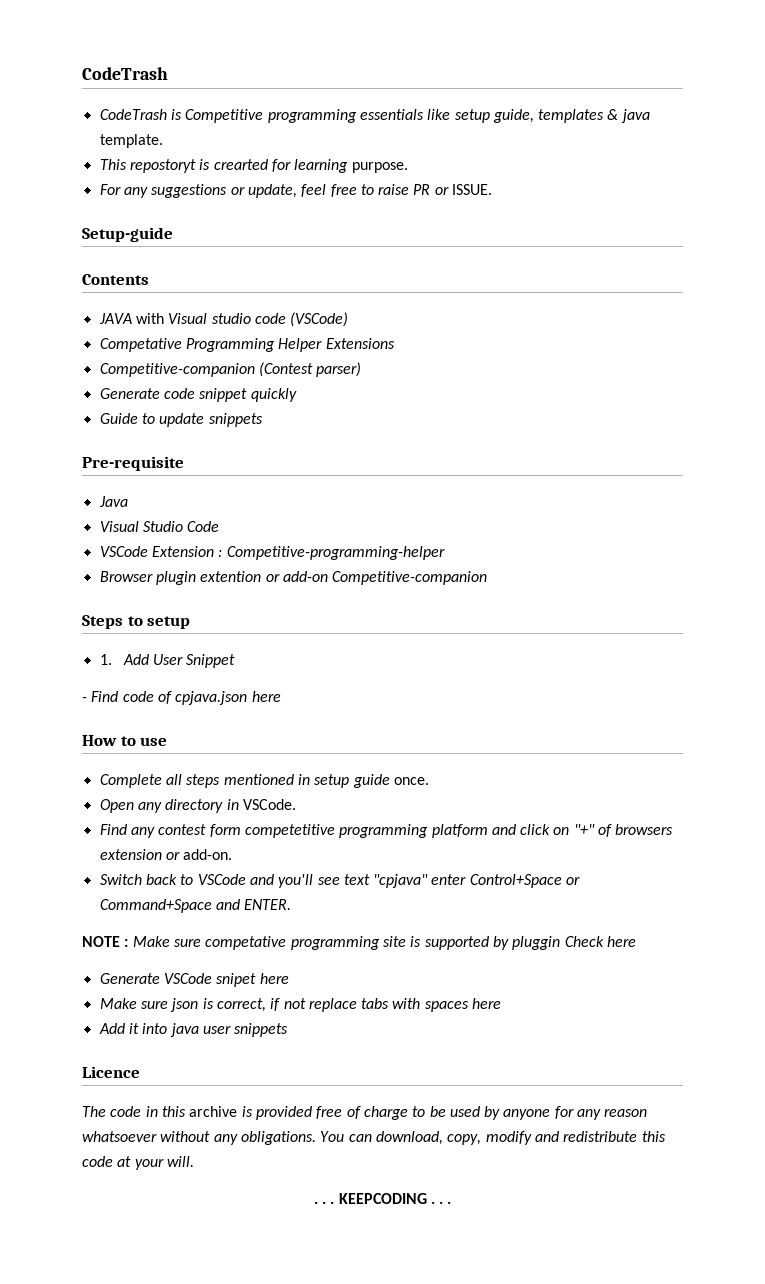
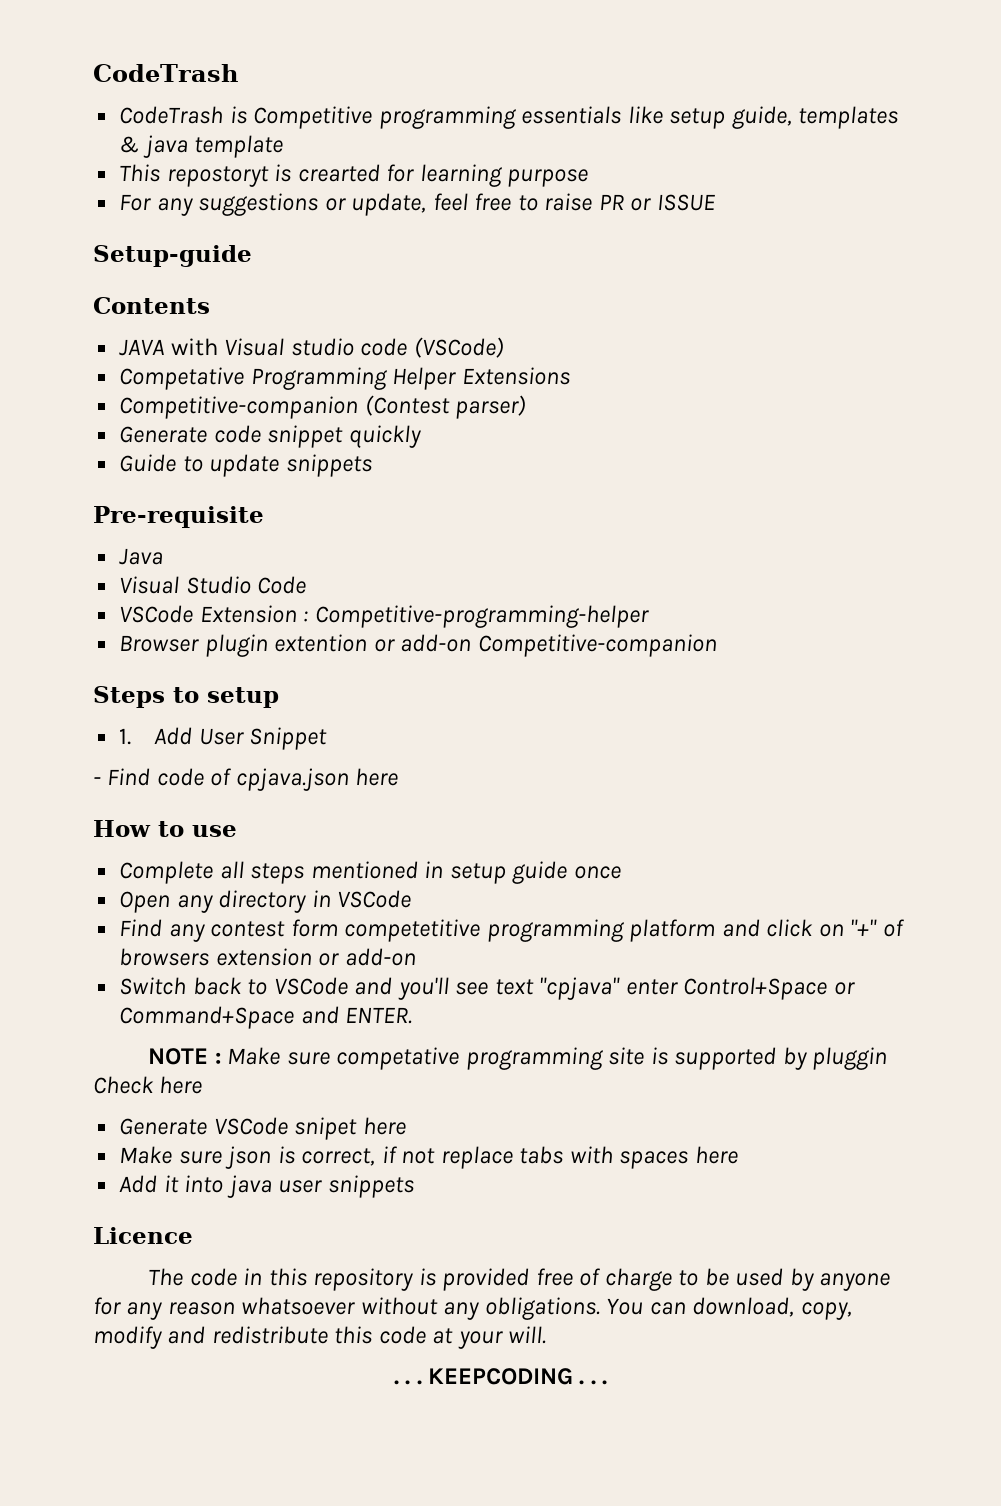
[99,134,163,148] template. -> [194,135,284,158] template
[351,162,408,173] purpose. -> [507,169,589,187] purpose
[452,184,493,195] ISSUE. -> [656,194,715,211] ISSUE
[393,777,429,785] once. -> [573,866,621,879] once
[242,799,296,810] VSCode. -> [337,890,412,908] VSCode
[183,849,233,860] add-on. -> [344,948,416,966] add-on
[189,1106,238,1117] archive -> [313,1268,414,1291] repository

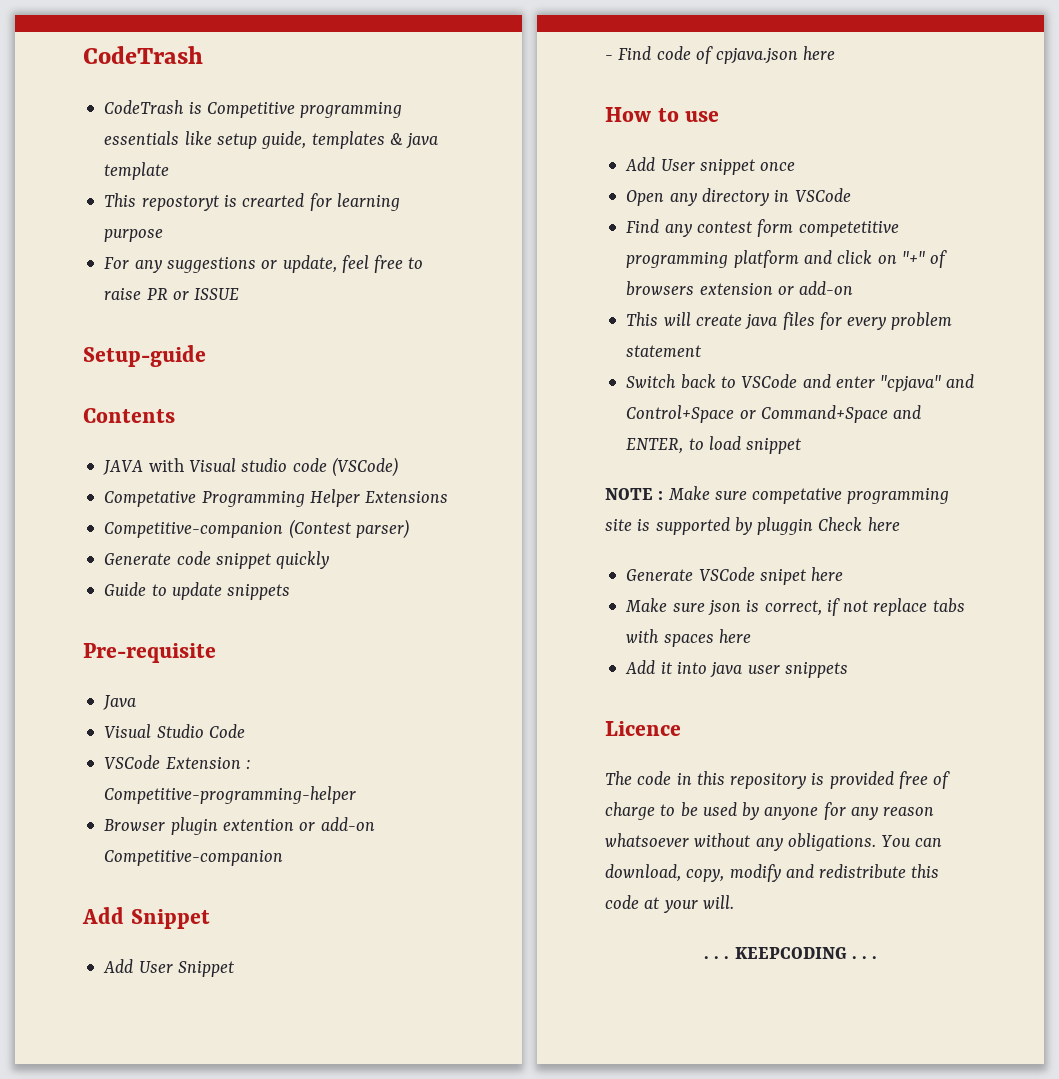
[93,686,279,708] [119,728,132,745] Steps to setup // 1. -> [82,907,210,929] Add Snippet //
[119,861,568,884] Complete all steps mentioned in setup guide -> [625,157,755,175] Add User snippet
(416, 957) none -> [626,312,953,330] [626,345,702,357] // This will create java files for every problem statement
[397,977,855,1000] [119,1006,413,1029] you'll see text "cpjava" enter Control+Space or Command+Space and ENTER. -> [835,374,975,392] [626,405,922,423] [626,436,802,454] enter "cpjava" and Control+Space or Command+Space and ENTER, to load snippet

